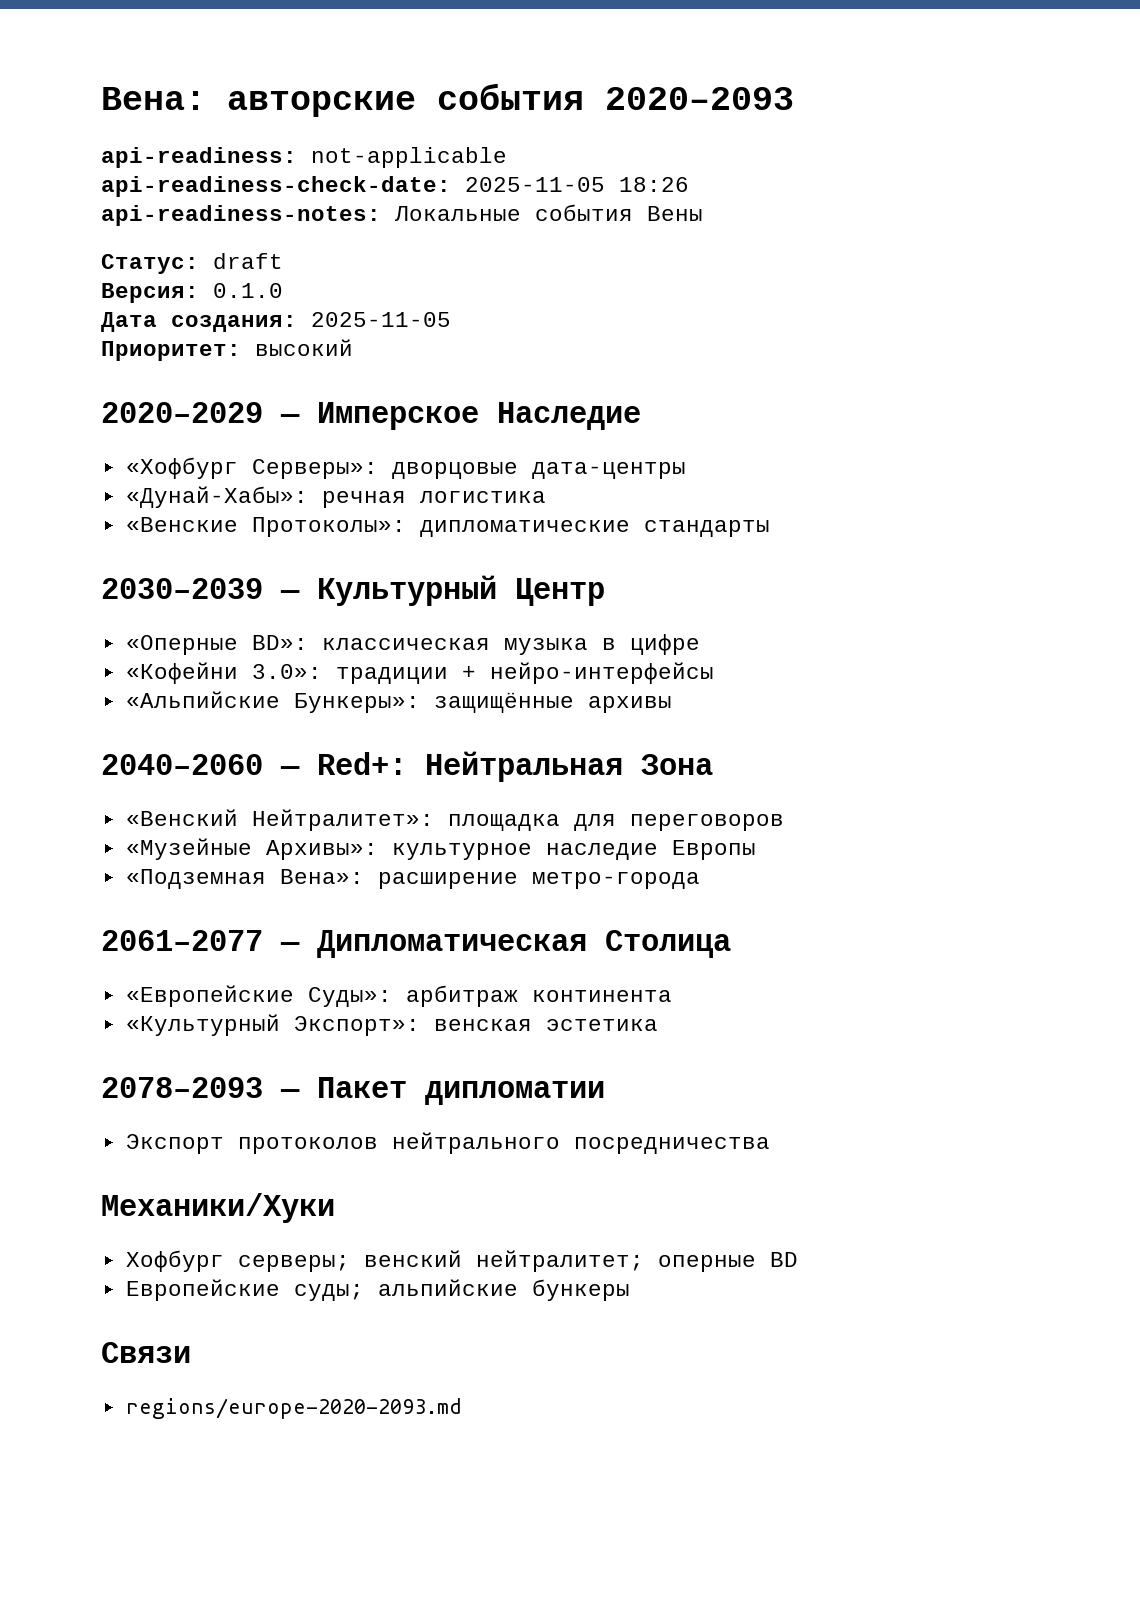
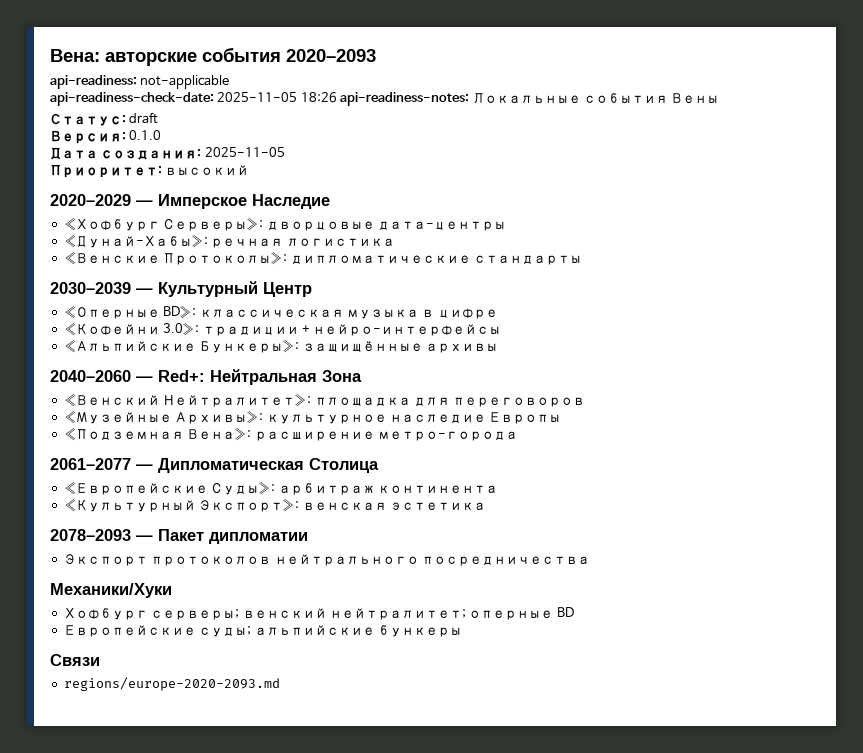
(689, 184) // -> (337, 97) none

